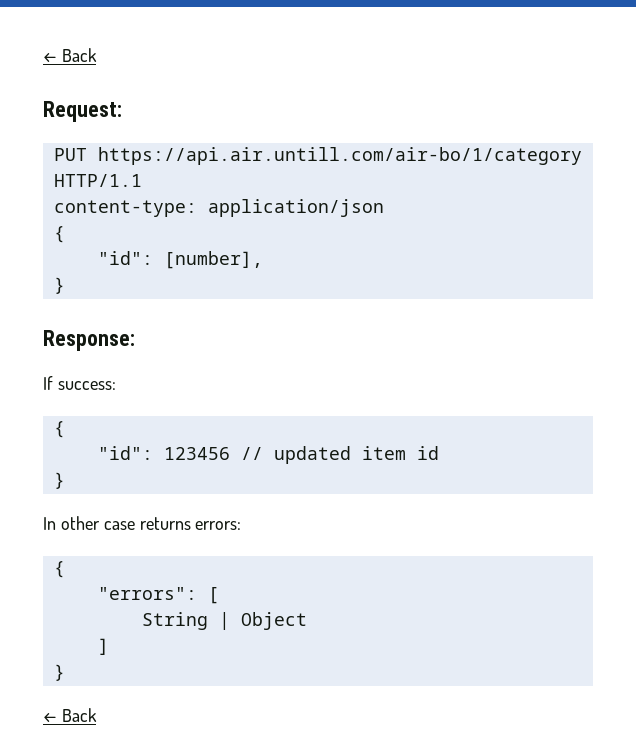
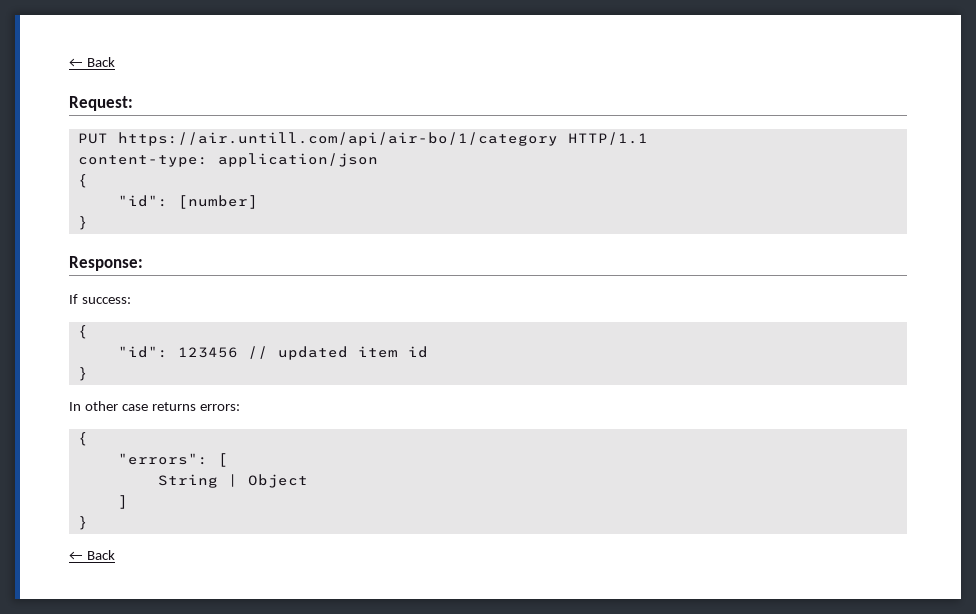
[97,147,582,165] https://api.air.untill.com/air-bo/1/category -> [117,132,558,146] https://air.untill.com/api/air-bo/1/category
[163,251,263,269] [number], -> [177,195,258,209] [number]

